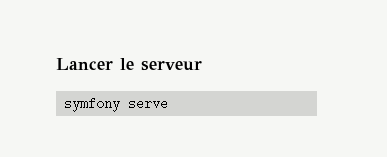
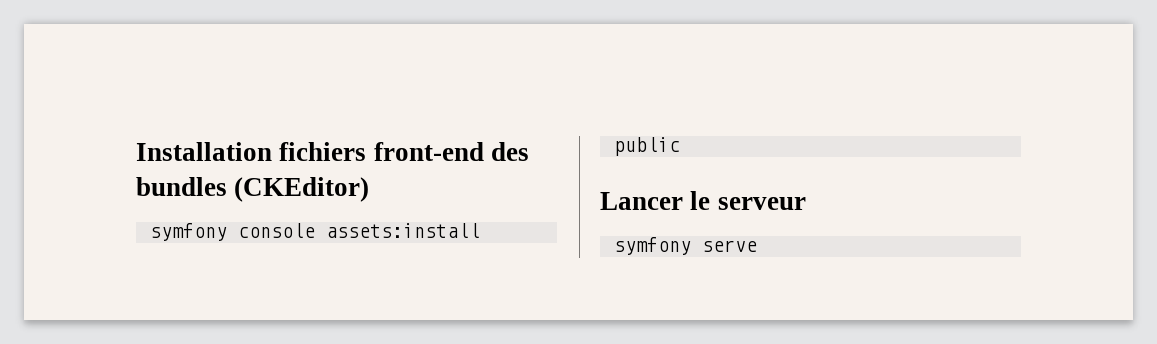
(56, 64) none -> [136,142,529,161] [136,177,370,202] [149,223,480,241] [613,137,680,156] Installation fichiers front-end des bundles (CKEditor) // symfony console assets:install public //

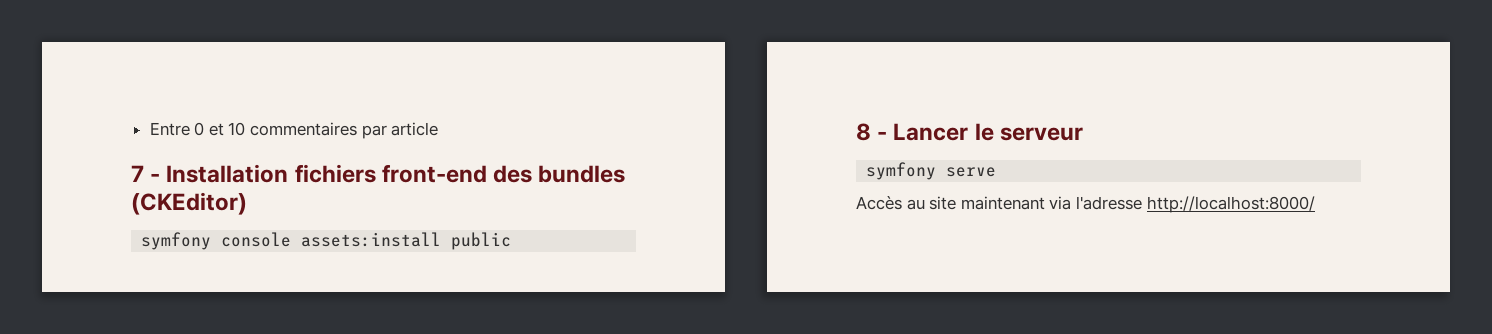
(136, 151) none -> [149,122,439,139] [131,165,161,182] Entre 0 et 10 commentaires par article // 7 -
(680, 146) none -> [856,123,888,141] 8 -
(757, 246) none -> [856,196,1315,213] // Accès au site maintenant via l'adresse http://localhost:8000/

